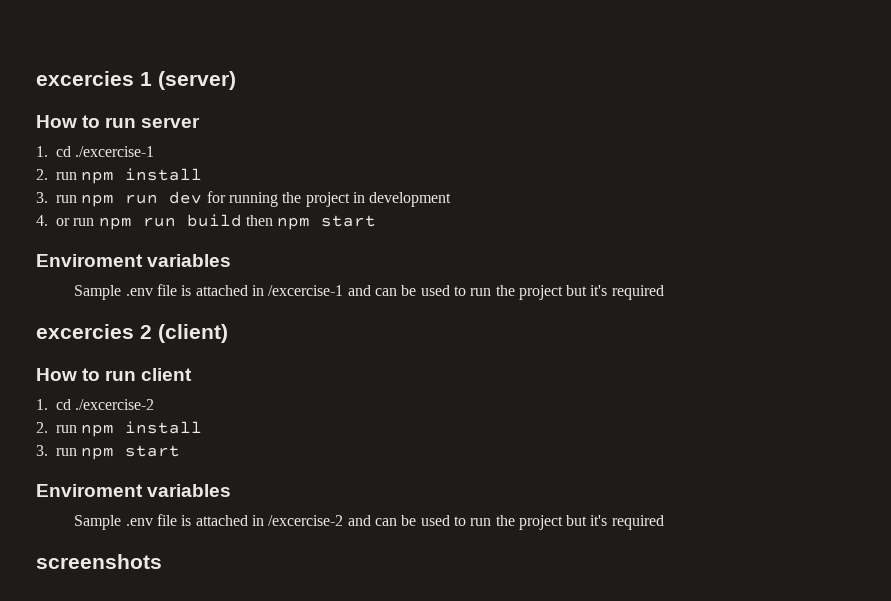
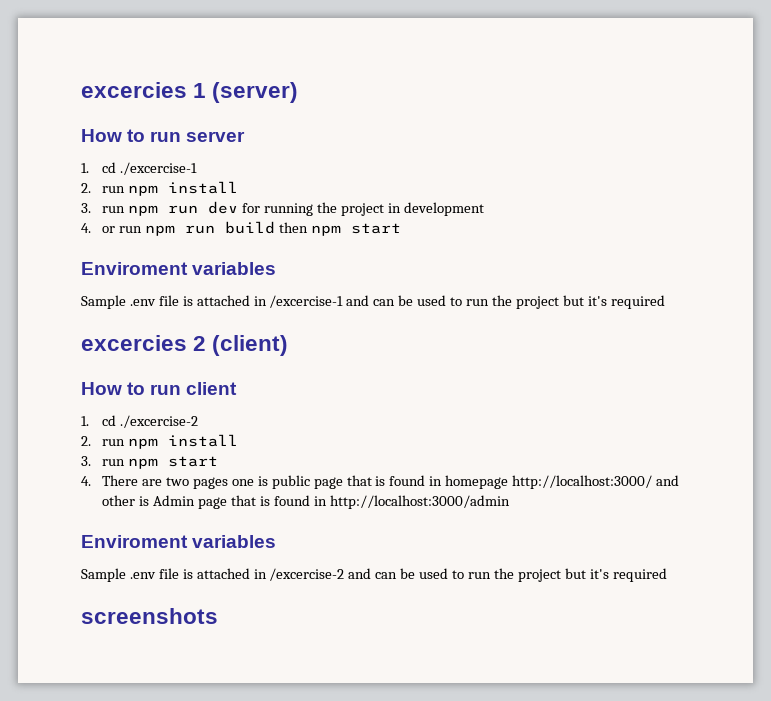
(181, 451) none -> [81,475,680,489] [102,495,510,509] // 4. There are two pages one is public page that is found in homepage http://localhost:3000/ and other is Admin page that is found in http://localhost:3000/admin

